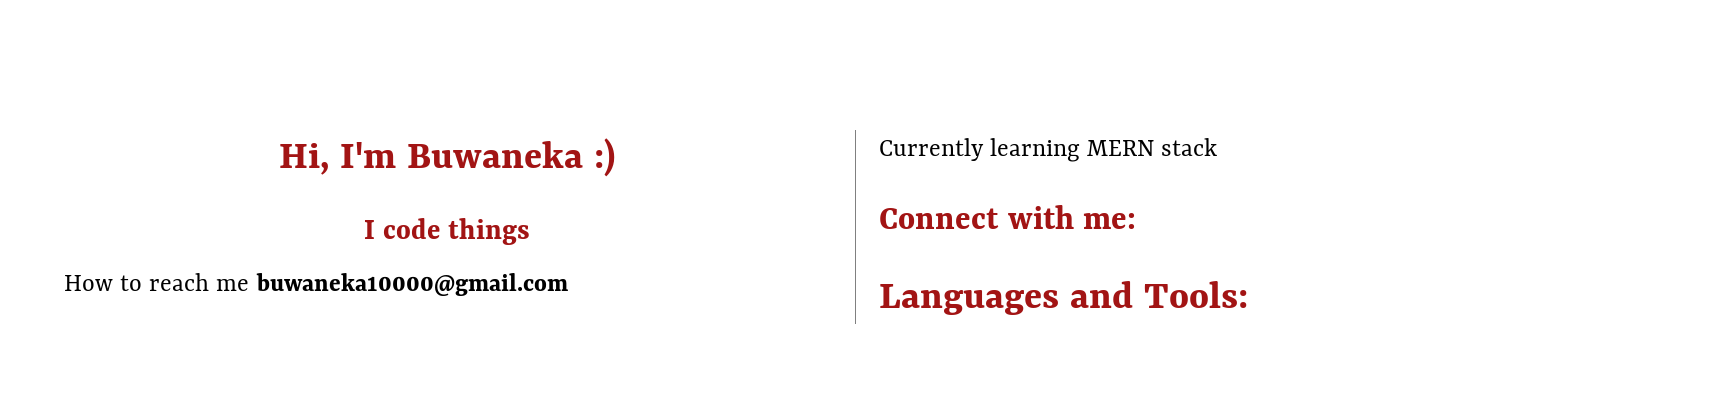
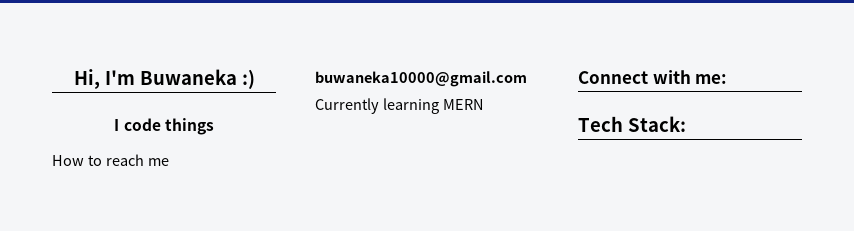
[1161,138,1218,156] stack -> (483, 104) none
[879,281,1249,315] Languages and Tools: -> [578,116,686,132] Tech Stack:

